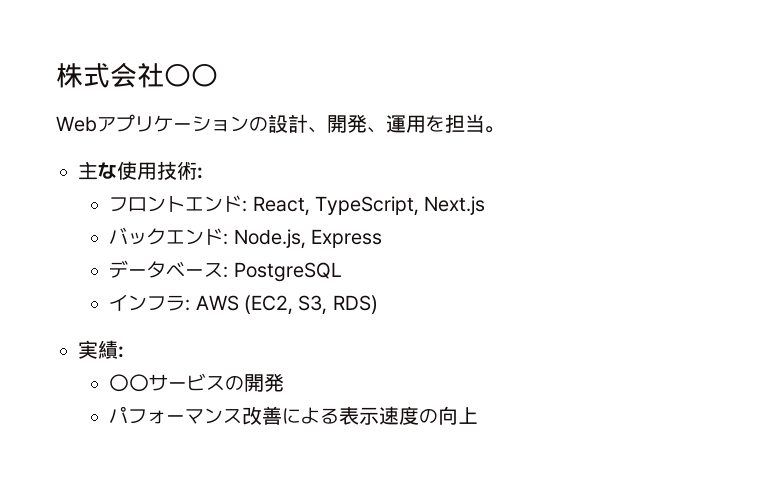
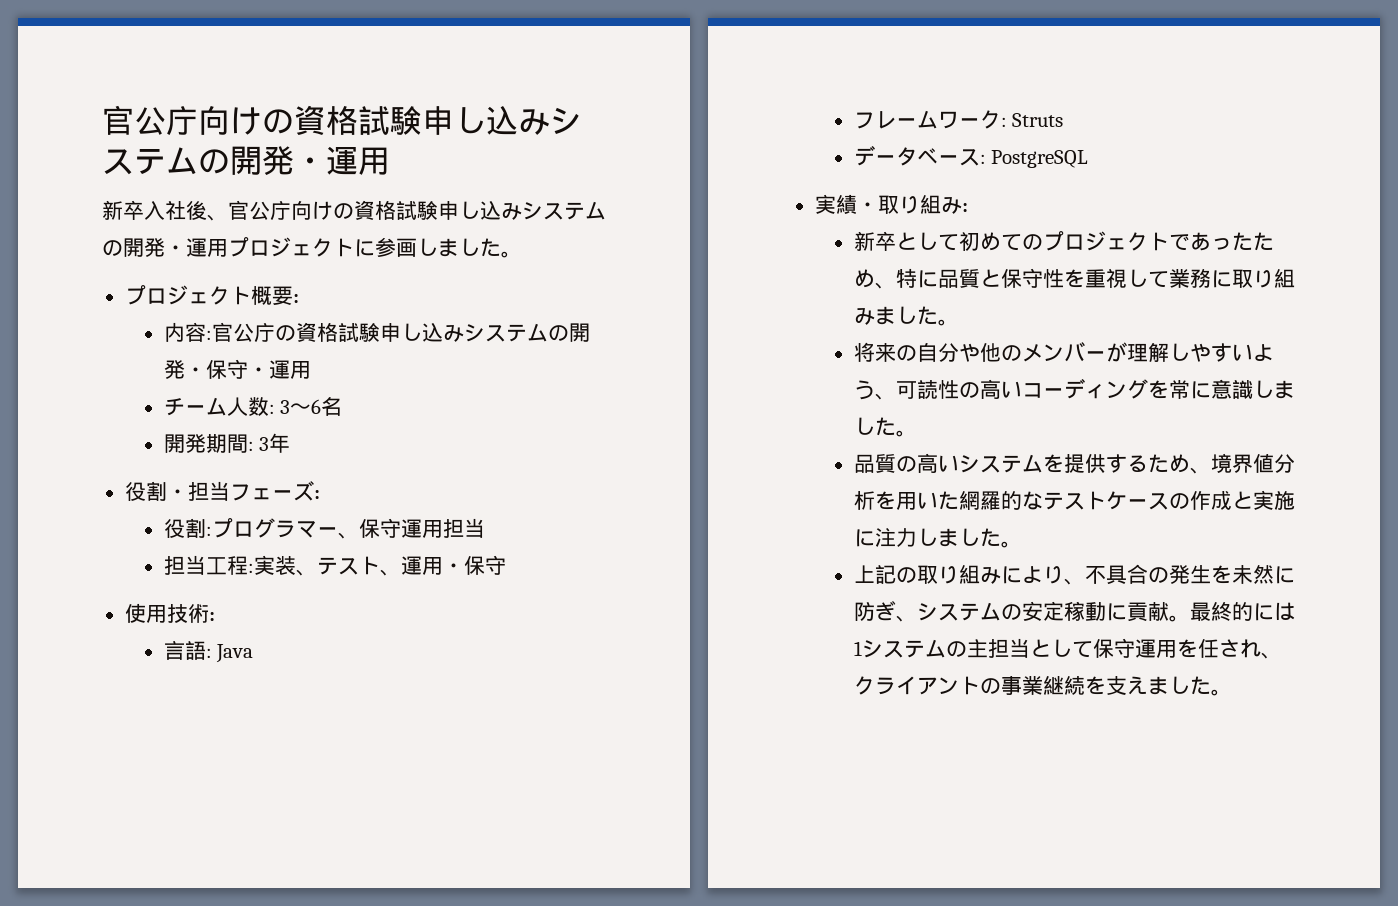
[56,62,218,88] [56,114,504,133] [78,161,203,180] [109,195,486,216] [109,227,383,249] 株式会社〇〇 // Webアプリケーションの設計、開発、運用を担当。 // 主な使用技術: // フロントエンド: React, TypeScript, Next.js // バックエンド: Node.js, Express -> [102,105,582,135] [102,146,390,175] [102,200,606,221] [102,237,522,258] [124,285,299,305] [163,322,590,342] [163,359,311,379] [163,397,343,416] [163,433,291,453] [124,481,320,501] [163,518,485,539] [163,555,506,576] [124,603,215,623] [163,640,254,663] [853,110,1064,129] 官公庁向けの資格試験申し込みシステムの開発・運用 // 新卒入社後、官公庁向けの資格試験申し込みシステムの開発・運用プロジェクトに参画しました。 // プロジェクト概要: // 内容:官公庁の資格試験申し込みシステムの開発・保守・運用 // チーム人数: 3〜6名 // 開発期間: 3年 // 役割・担当フェーズ: // 役割:プログラマー、保守運用担当 // 担当工程:実装、テスト、運用・保守 // 使用技術: // 言語: Java // フレームワーク: Struts
[109,294,378,315] // インフラ: AWS (EC2, S3, RDS) -> (1089, 159) none
[118,346,124,358] [109,373,285,392] [109,406,479,425] : // 〇〇サービスの開発 // パフォーマンス改善による表示速度の向上 -> [856,195,968,214] [853,231,1274,251] [853,268,1295,289] [853,306,959,326] [853,342,1274,362] [853,378,1295,400] [853,417,917,437] [853,453,1295,474] [853,490,1295,510] [853,528,1022,548] [853,564,1295,585] [853,601,1295,622] [853,638,1282,659] [853,676,1232,696] ・取り組み: // 新卒として初めてのプロジェクトであったため、特に品質と保守性を重視して業務に取り組みました。 // 将来の自分や他のメンバーが理解しやすいよう、可読性の高いコーディングを常に意識しました。 // 品質の高いシステムを提供するため、境界値分析を用いた網羅的なテストケースの作成と実施に注力しました。 // 上記の取り組みにより、不具合の発生を未然に防ぎ、システムの安定稼動に貢献。最終的には1システムの主担当として保守運用を任され、クライアントの事業継続を支えました。

